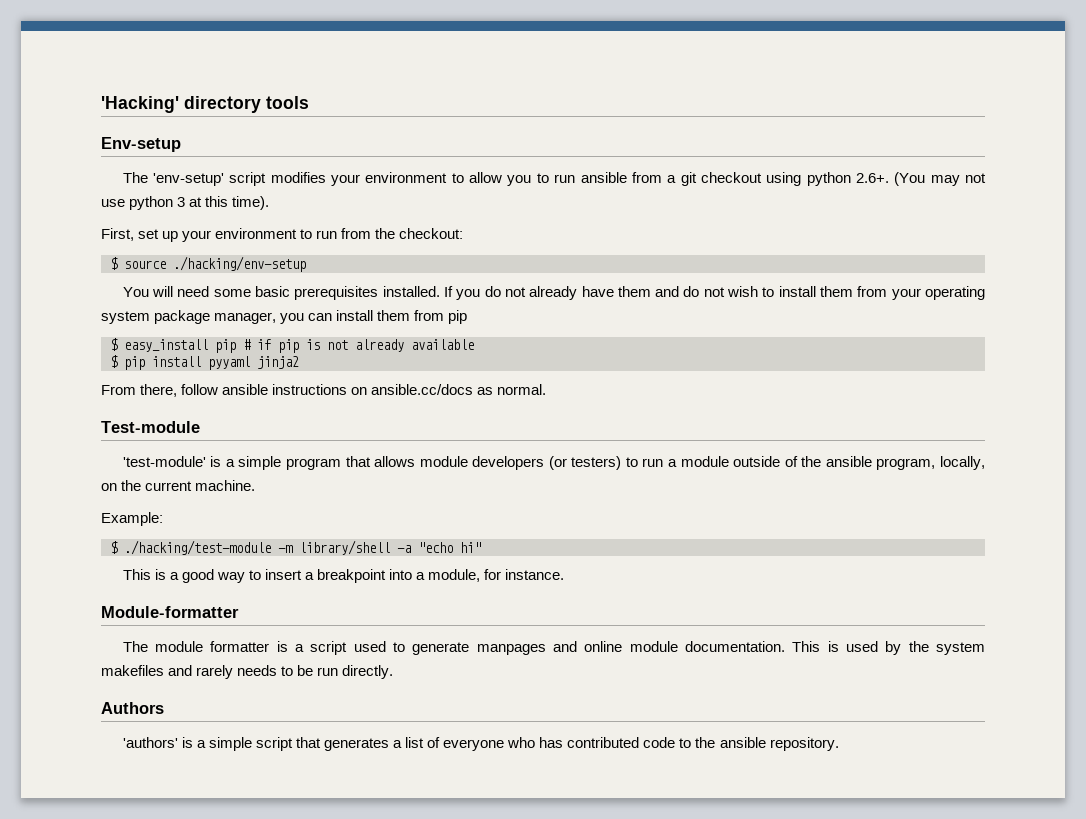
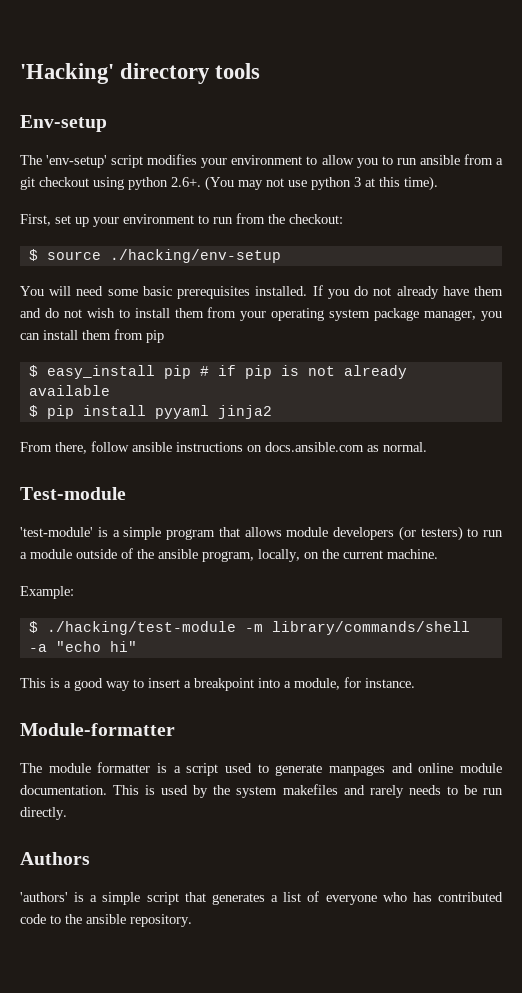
[371,384,474,395] ansible.cc/docs -> [265,442,364,452] docs.ansible.com
[299,540,390,555] library/shell -> [271,621,470,635] library/commands/shell

